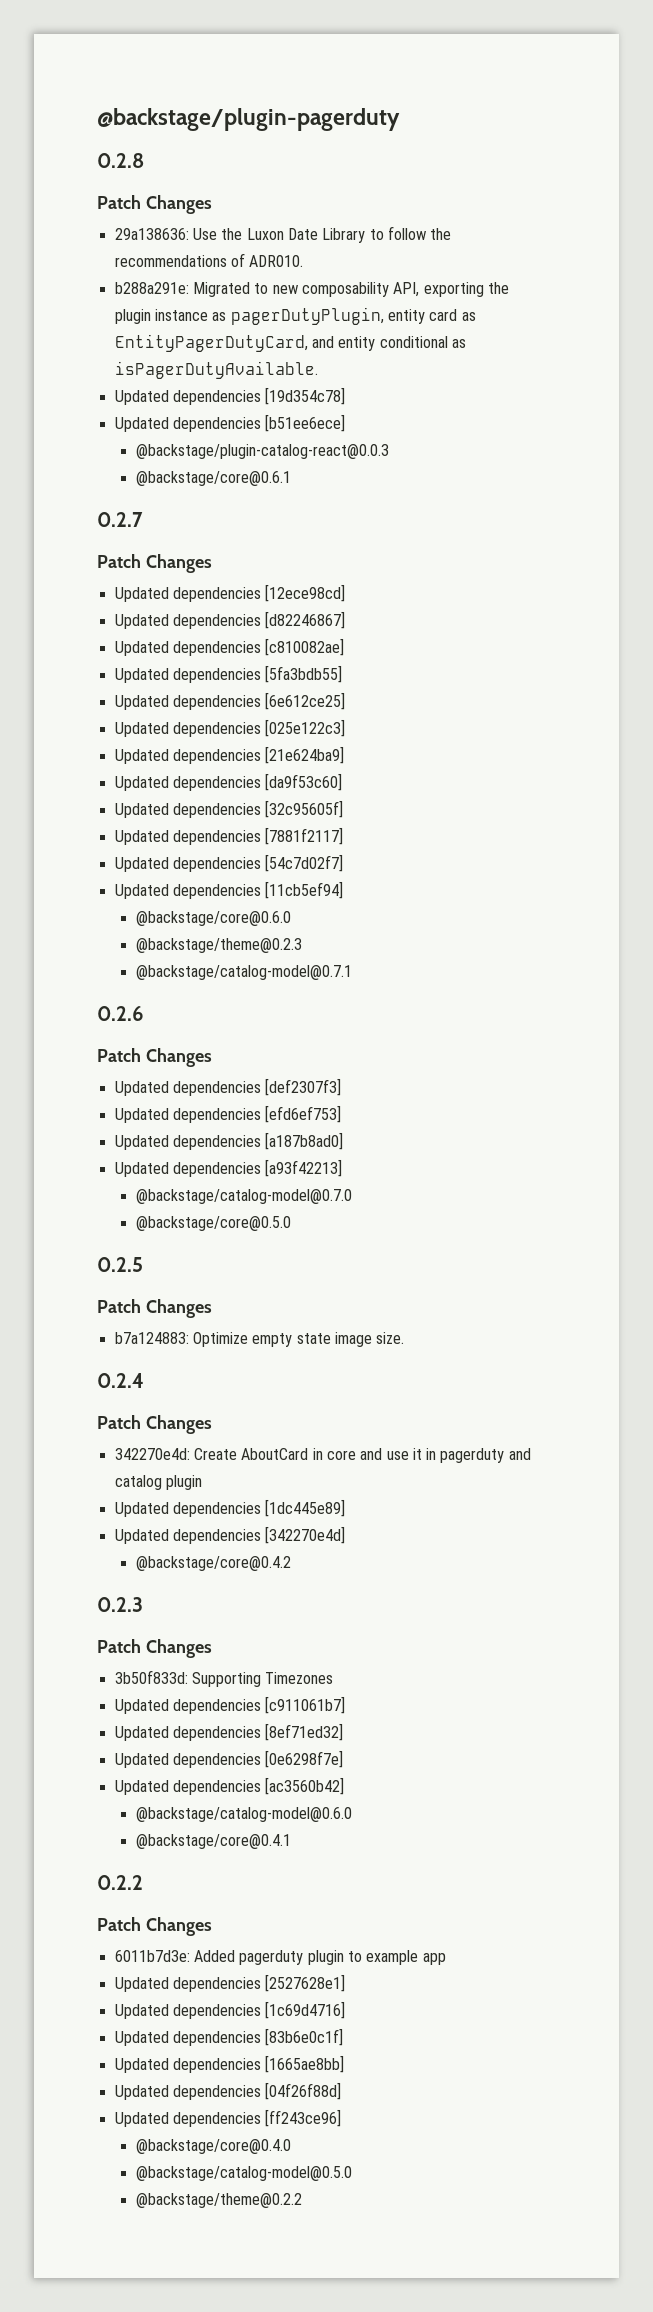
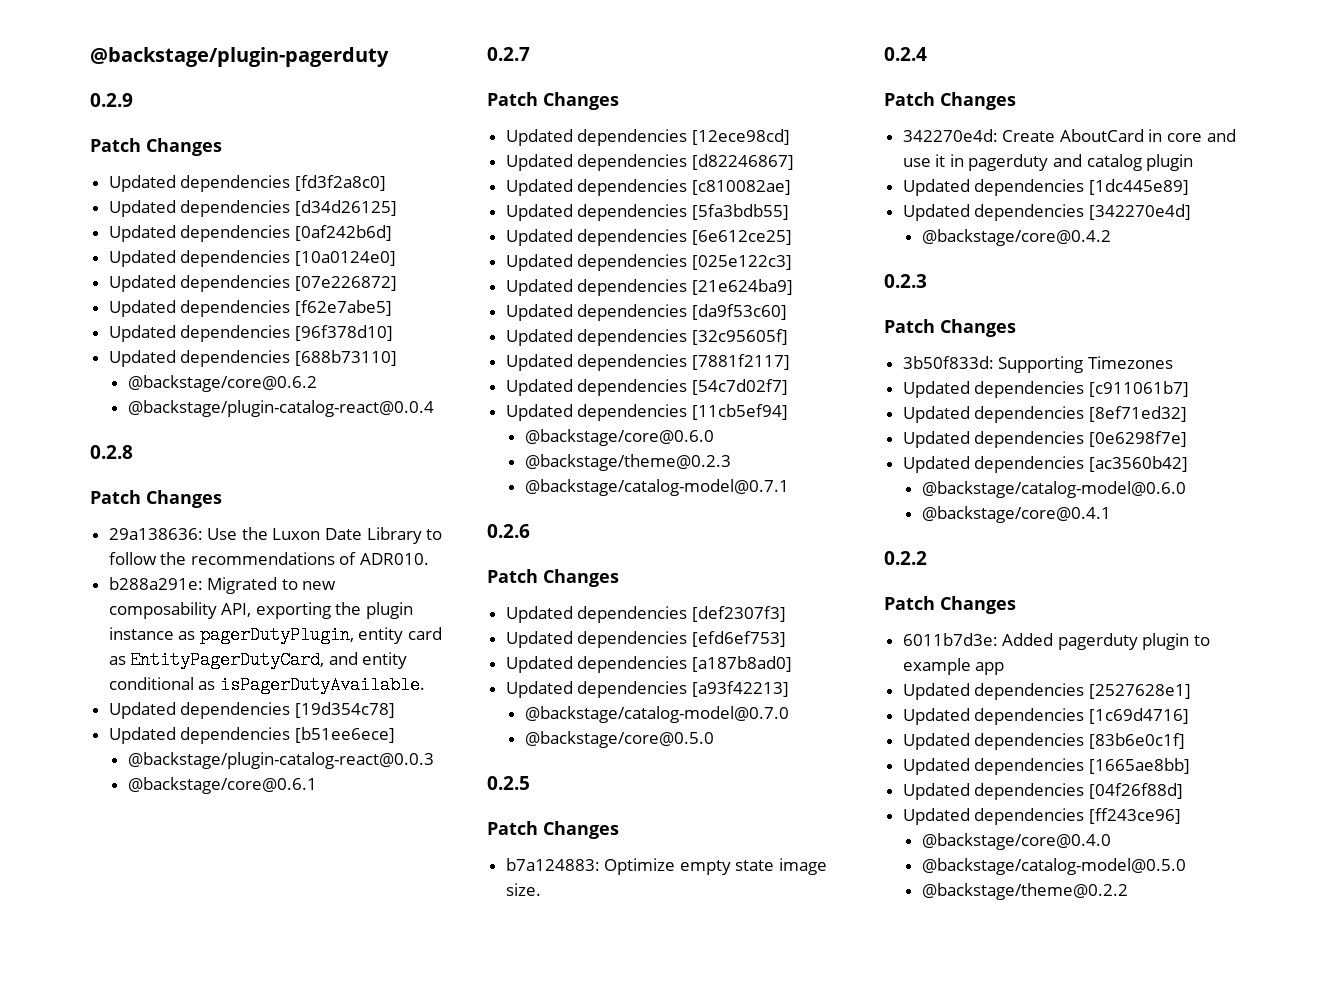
(400, 119) none -> [90,93,133,107] [90,138,222,156] [108,175,386,192] [108,200,397,217] [108,225,392,242] [108,250,396,267] [108,275,397,292] [108,300,392,317] [108,325,393,342] [108,350,397,367] [127,375,317,392] [127,400,434,417] // 0.2.9 // Patch Changes // Updated dependencies [fd3f2a8c0] // Updated dependencies [d34d26125] // Updated dependencies [0af242b6d] // Updated dependencies [10a0124e0] // Updated dependencies [07e226872] // Updated dependencies [f62e7abe5] // Updated dependencies [96f378d10] // Updated dependencies [688b73110] // @backstage/core@0.6.2 // @backstage/plugin-catalog-react@0.0.4

